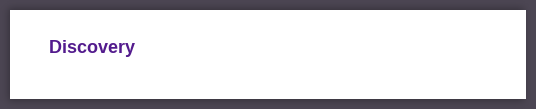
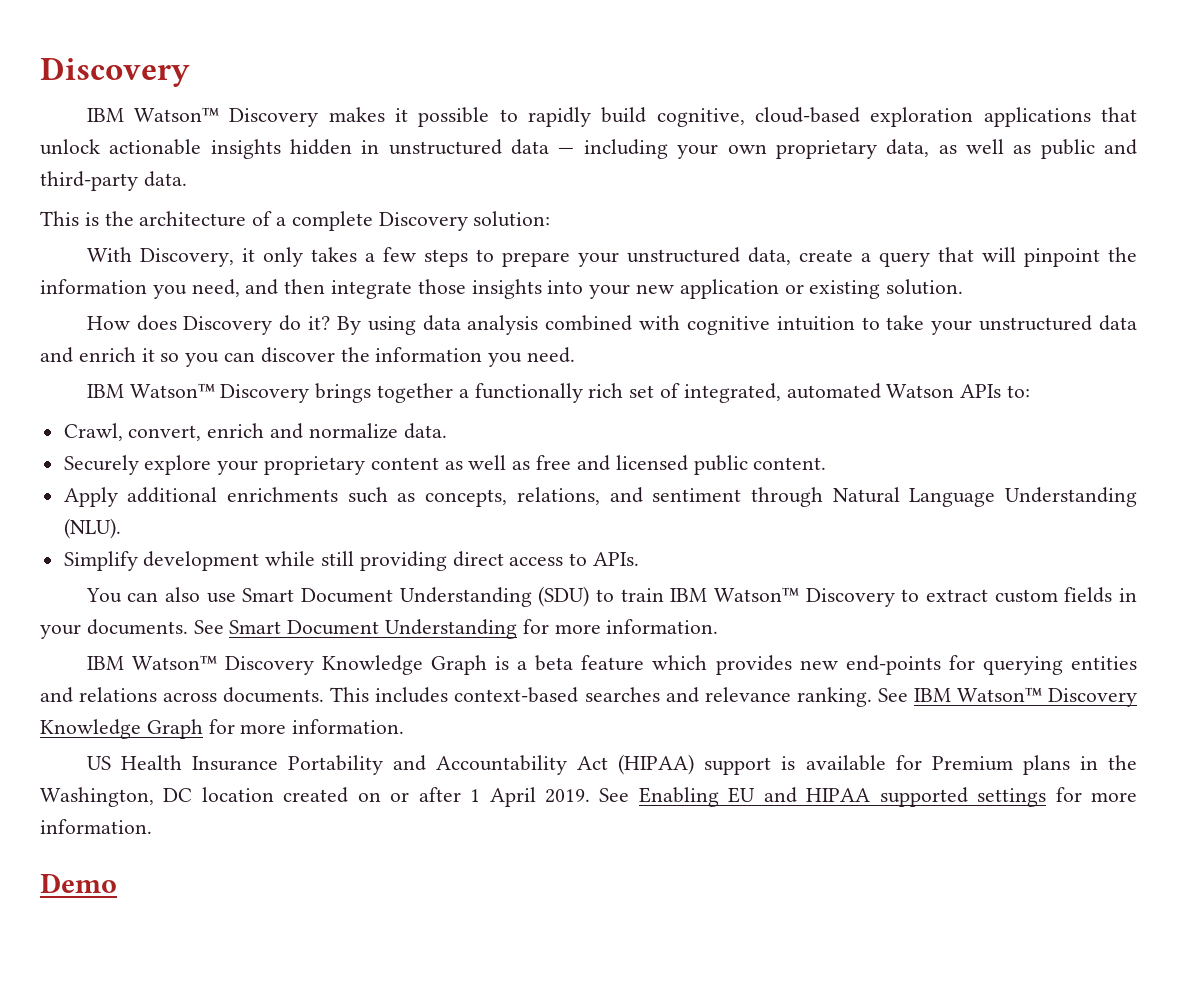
[49,40,135,57] Discovery -> [40,57,190,87] [86,107,1137,127] [40,139,1138,159] [40,171,187,191] [40,211,551,231] [86,247,1138,267] [40,279,964,299] [86,315,1137,335] [40,347,576,367] [86,383,1031,403] [63,423,447,441] [63,455,827,475] [63,487,1137,507] [63,518,121,539] [63,551,640,571] [85,586,1138,607] [40,619,719,639] [86,655,1137,675] [40,687,1137,707] [40,719,405,739] [86,754,1137,775] [40,787,1137,807] [40,819,152,834] [40,873,117,893] Discovery // IBM Watson™ Discovery makes it possible to rapidly build cognitive, cloud-based exploration applications that unlock actionable insights hidden in unstructured data — including your own proprietary data, as well as public and third-party data. // This is the architecture of a complete Discovery solution: // With Discovery, it only takes a few steps to prepare your unstructured data, create a query that will pinpoint the information you need, and then integrate those insights into your new application or existing solution. // How does Discovery do it? By using data analysis combined with cognitive intuition to take your unstructured data and enrich it so you can discover the information you need. // IBM Watson™ Discovery brings together a functionally rich set of integrated, automated Watson APIs to: // Crawl, convert, enrich and normalize data. // Securely explore your proprietary content as well as free and licensed public content. // Apply additional enrichments such as concepts, relations, and sentiment through Natural Language Understanding (NLU). // Simplify development while still providing direct access to APIs. // You can also use Smart Document Understanding (SDU) to train IBM Watson™ Discovery to extract custom fields in your documents. See Smart Document Understanding for more information. // IBM Watson™ Discovery Knowledge Graph is a beta feature which provides new end-points for querying entities and relations across documents. This includes context-based searches and relevance ranking. See IBM Watson™ Discovery Knowledge Graph for more information. // US Health Insurance Portability and Accountability Act (HIPAA) support is available for Premium plans in the Washington, DC location created on or after 1 April 2019. See Enabling EU and HIPAA supported settings for more information. // Demo

